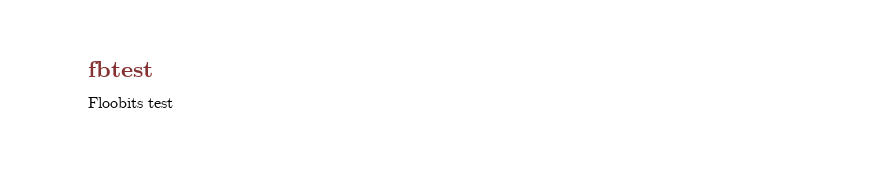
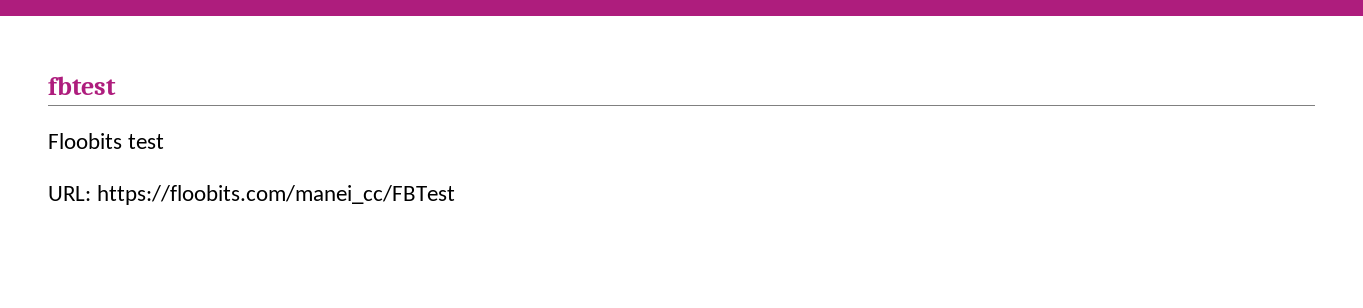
(173, 103) none -> [48,185,456,205] // URL: https://floobits.com/manei_cc/FBTest

